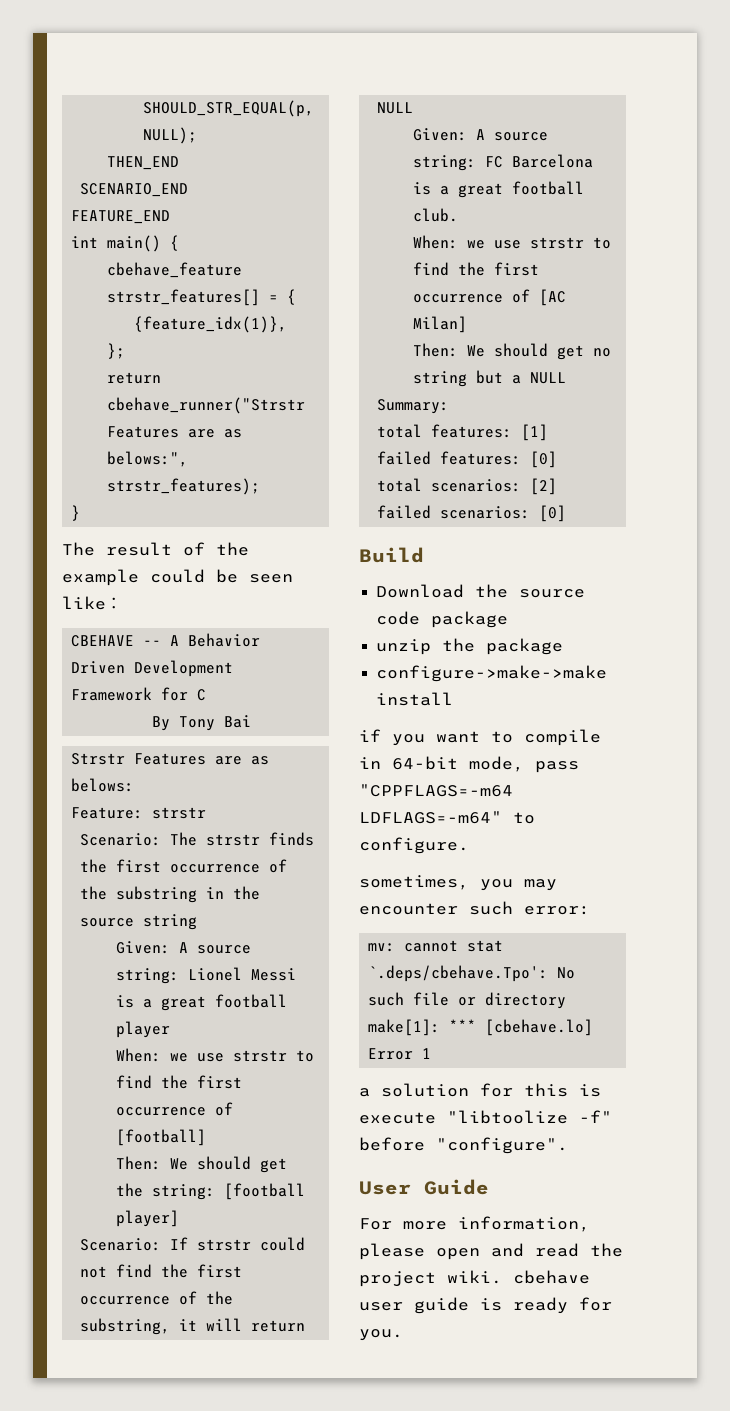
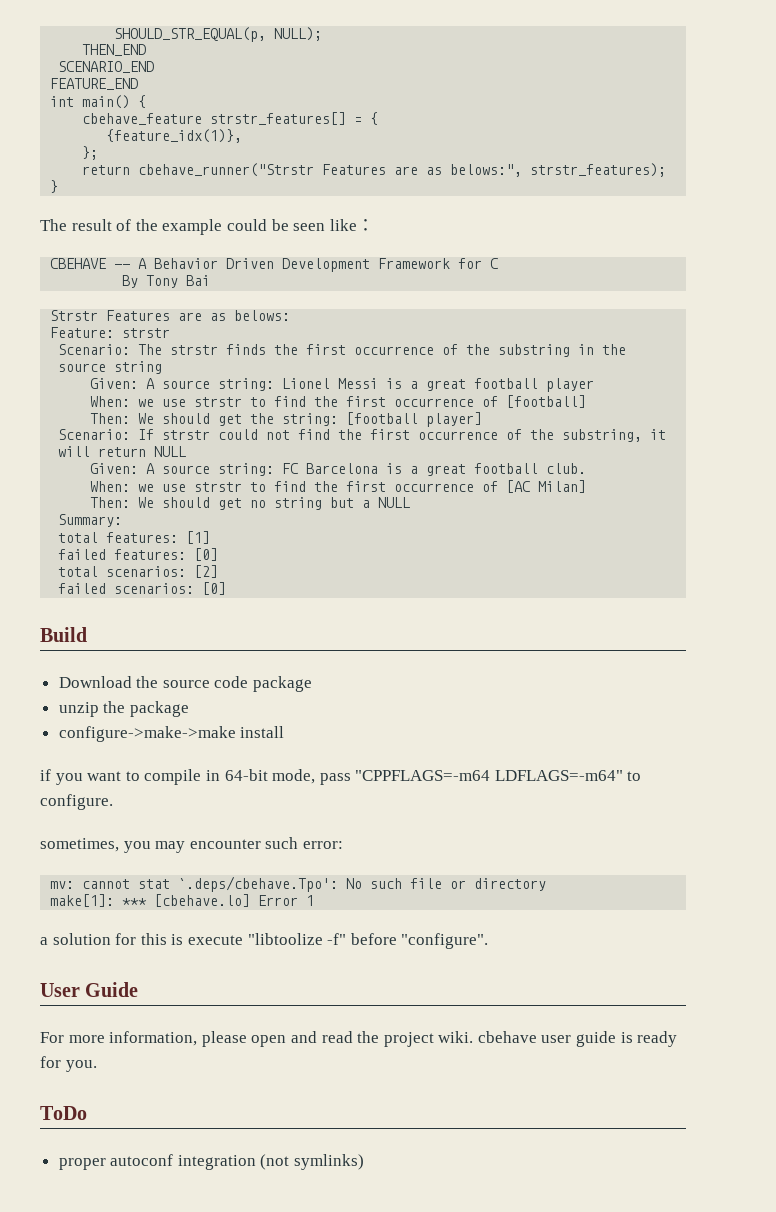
(403, 1335) none -> [40,1106,87,1120] [58,1154,365,1170] // ToDo // proper autoconf integration (not symlinks)

